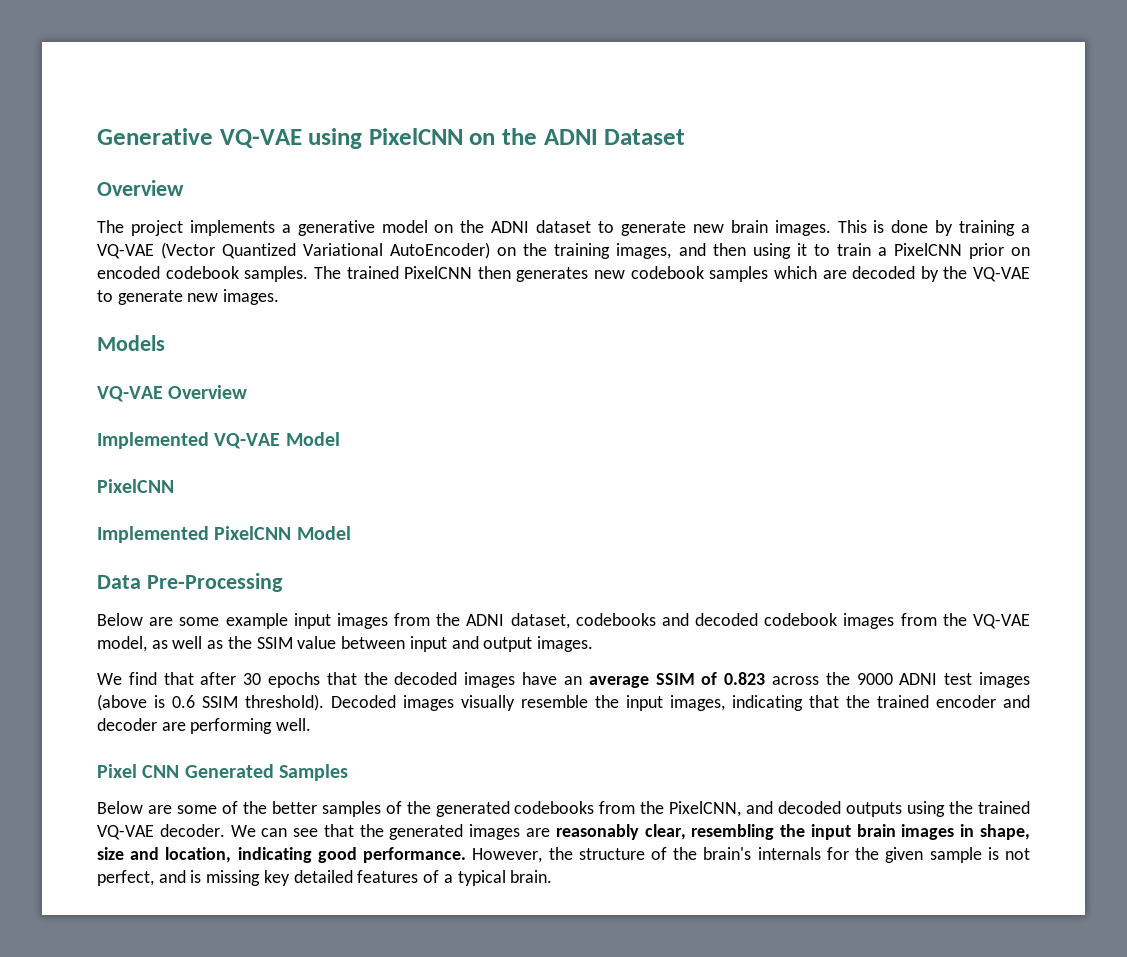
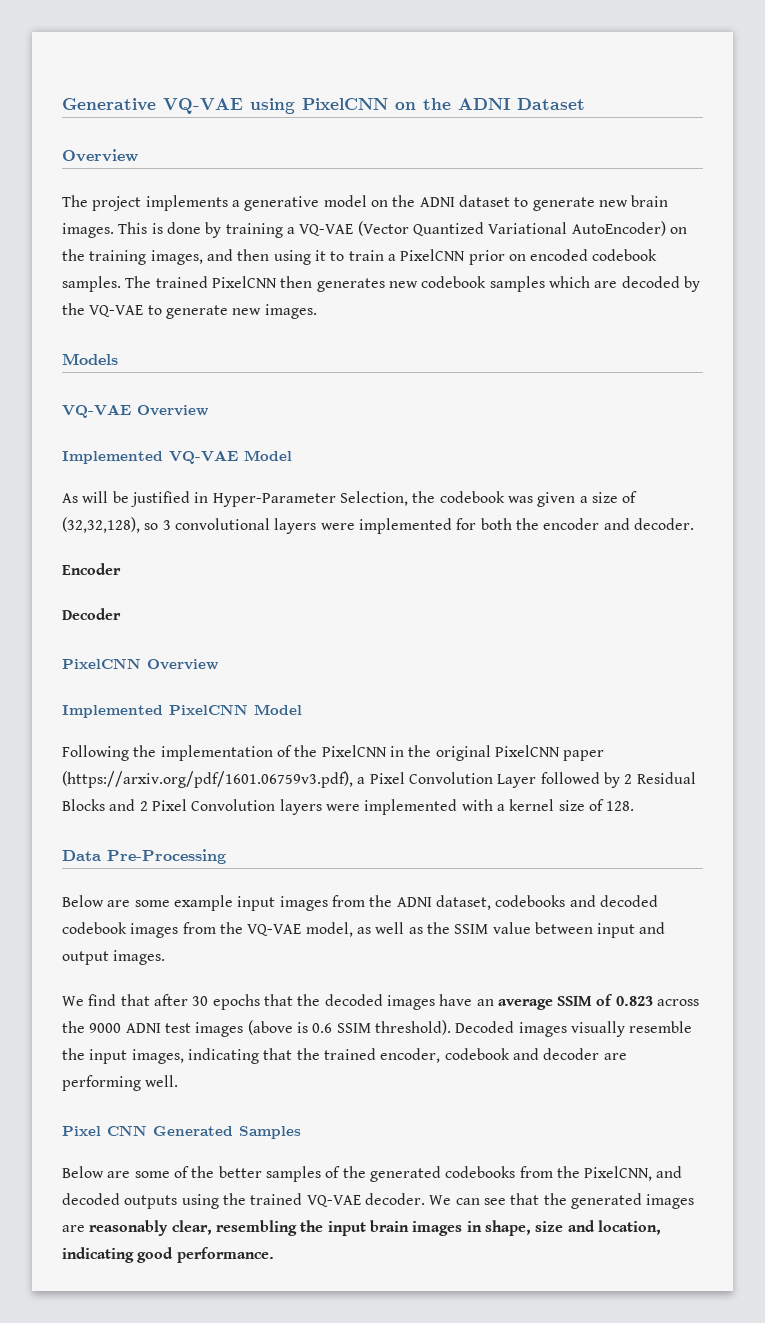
[97,479,174,493] // PixelCNN -> [62,491,638,507] [62,517,694,534] [62,563,121,575] [62,608,121,620] [62,658,219,670] // As will be justified in Hyper-Parameter Selection, the codebook was given a size of (32,32,128), so 3 convolutional layers were implemented for both the encoder and decoder. // Encoder // Decoder // PixelCNN Overview
(351, 533) none -> [62,745,605,761] [62,771,696,788] [62,799,635,815] // Following the implementation of the PixelCNN in the original PixelCNN paper (https://arxiv.org/pdf/1601.06759v3.pdf), a Pixel Convolution Layer followed by 2 Residual Blocks and 2 Pixel Convolution layers were implemented with a kernel size of 128.
[936,695,996,708] encoder -> [380,1048,510,1063] encoder, codebook
[472,847,1030,863] [97,870,553,886] However, the structure of the brain's internals for the given sample is not perfect, and is missing key detailed features of a typical brain. -> (274, 1255) none

